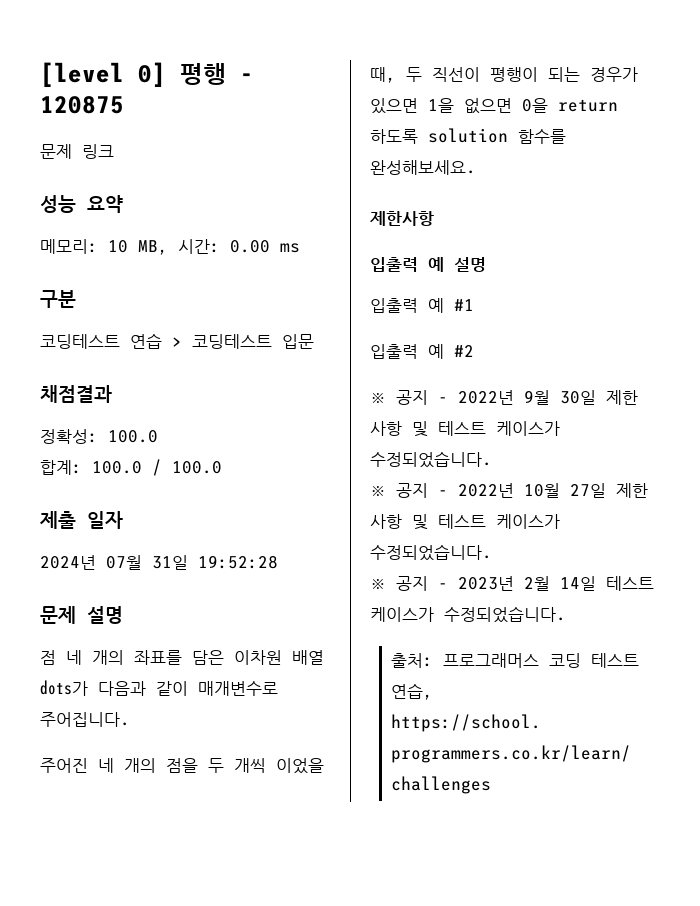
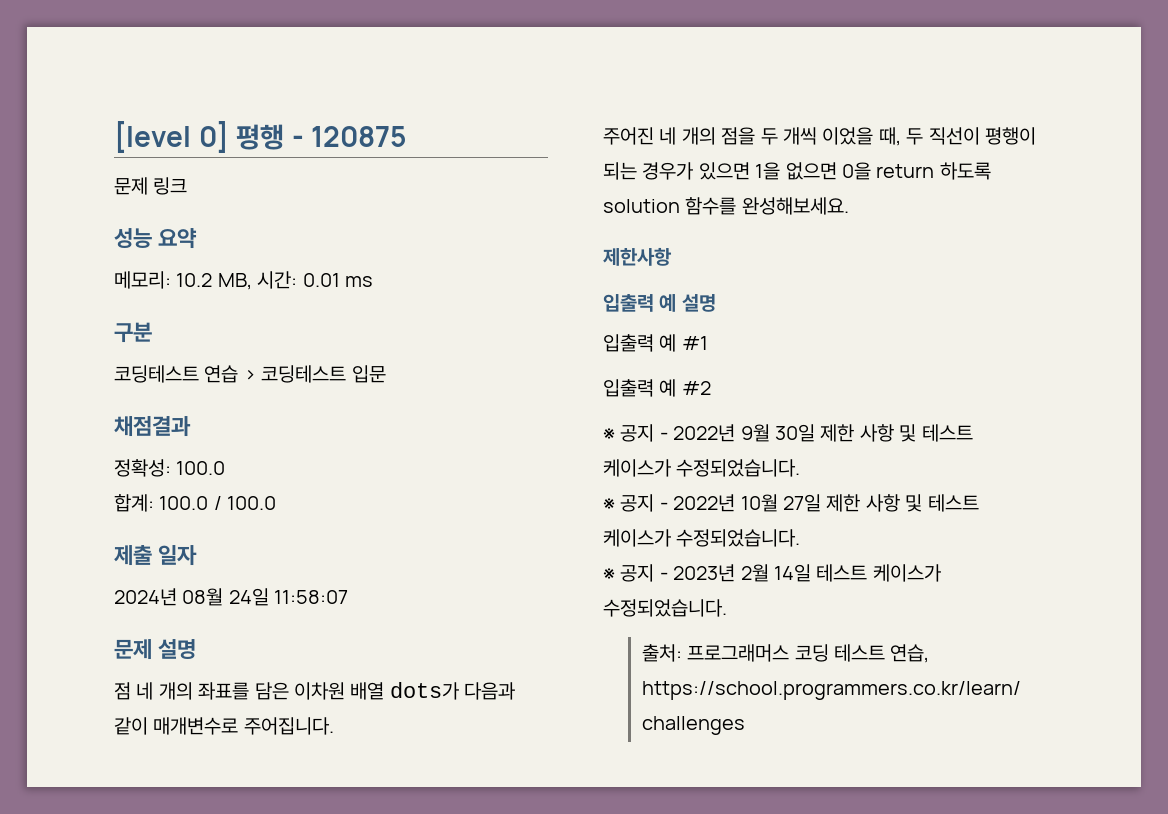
[108,240,128,253] 10 -> [176,273,213,287] 10.2
[230,240,270,253] 0.00 -> [302,273,340,287] 0.01
[106,555,278,570] 07월 31일 19:52:28 -> [182,588,349,606] 08월 24일 11:58:07

